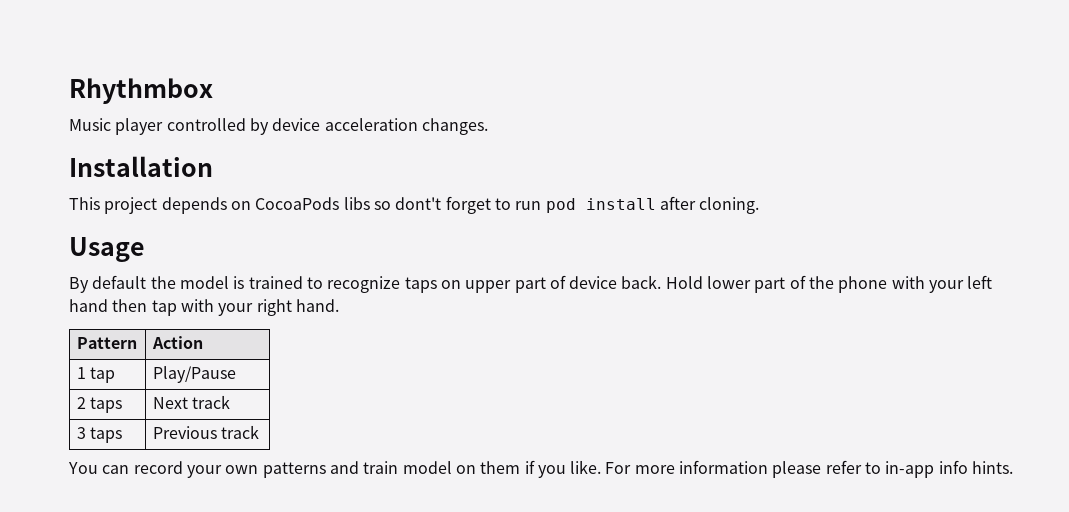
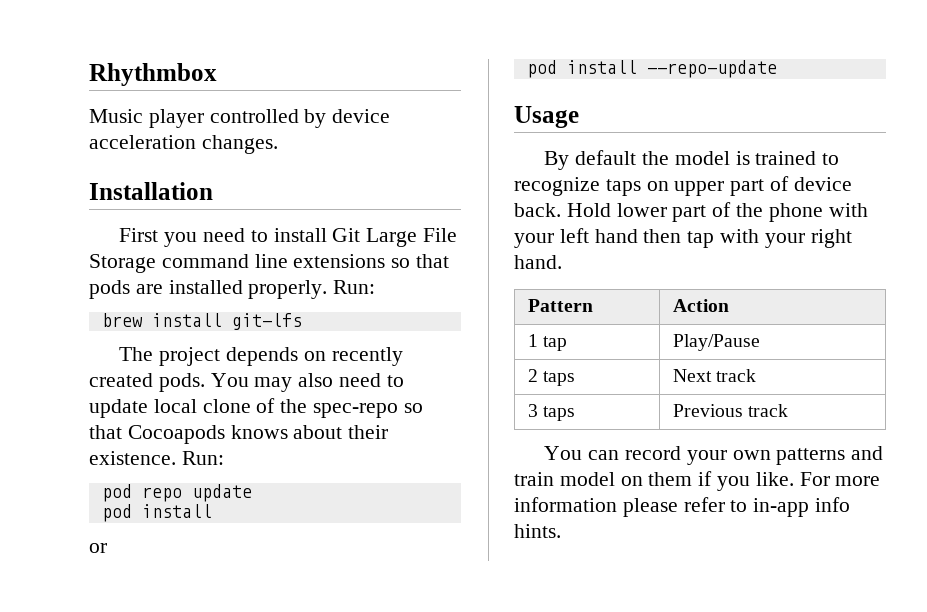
[69,196,760,214] This project depends on CocoaPods libs so dont't forget to run pod install after cloning. -> [119,228,457,247] [89,254,450,273] [89,280,376,299] [101,313,302,330] [119,347,403,366] [89,373,404,392] [89,398,423,418] [89,425,389,444] [89,451,224,465] [101,484,252,502] [101,504,212,522] [89,543,107,553] [526,60,777,78] First you need to install Git Large File Storage command line extensions so that pods are installed properly. Run: // brew install git-lfs // The project depends on recently created pods. You may also need to update local clone of the spec-repo so that Cocoapods knows about their existence. Run: // pod repo update // pod install // or // pod install --repo-update

